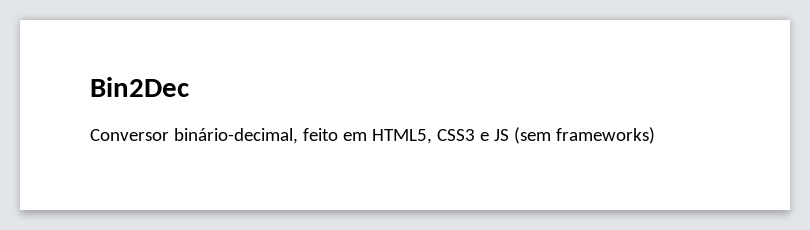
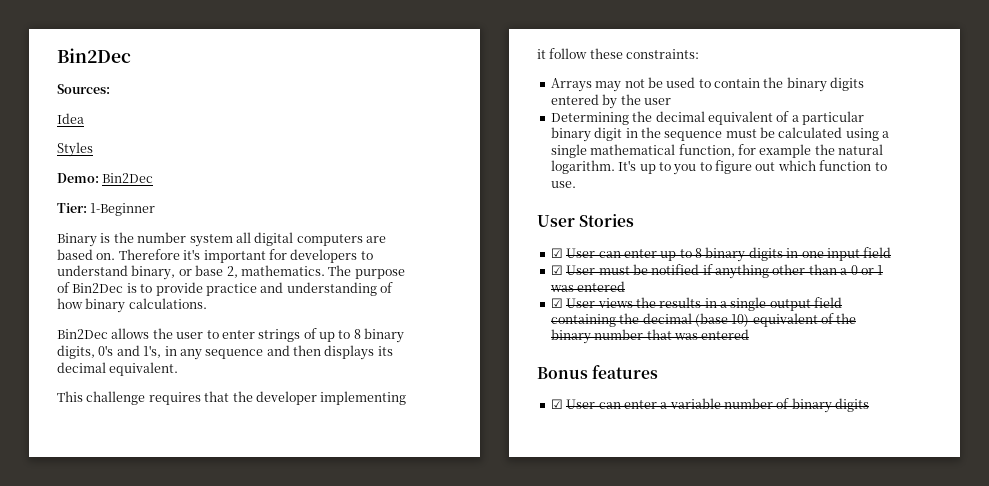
[90,77,189,97] [90,127,655,144] Bin2Dec // Conversor binário-decimal, feito em HTML5, CSS3 e JS (sem frameworks) -> [57,48,131,63] [57,84,110,94] [57,113,84,124] [57,142,93,157] [57,173,154,183] [57,203,156,216] [57,232,386,247] [57,249,373,263] [57,265,405,280] [57,282,393,296] [57,298,207,313] [57,328,405,343] [57,345,393,360] [57,362,179,376] [57,391,407,405] [537,48,700,59] [550,77,865,92] [550,94,671,109] [550,111,864,125] [550,127,890,142] [550,144,883,158] [550,160,887,175] [550,181,576,188] [537,214,635,227] [550,247,892,262] [550,264,884,279] [549,281,626,292] [550,297,843,311] [550,313,857,327] [550,329,750,344] [537,365,659,379] [550,398,870,413] Bin2Dec // Sources: // Idea // Styles // Demo: Bin2Dec // Tier: 1-Beginner // Binary is the number system all digital computers are based on. Therefore it's important for developers to understand binary, or base 2, mathematics. The purpose of Bin2Dec is to provide practice and understanding of how binary calculations. // Bin2Dec allows the user to enter strings of up to 8 binary digits, 0's and 1's, in any sequence and then displays its decimal equivalent. // This challenge requires that the developer implementing it follow these constraints: // Arrays may not be used to contain the binary digits entered by the user // Determining the decimal equivalent of a particular binary digit in the sequence must be calculated using a single mathematical function, for example the natural logarithm. It's up to you to figure out which function to use. // User Stories // ☑ User can enter up to 8 binary digits in one input field // ☑ User must be notified if anything other than a 0 or 1 was entered // ☑ User views the results in a single output field containing the decimal (base 10) equivalent of the binary number that was entered // Bonus features // ☑ User can enter a variable number of binary digits

